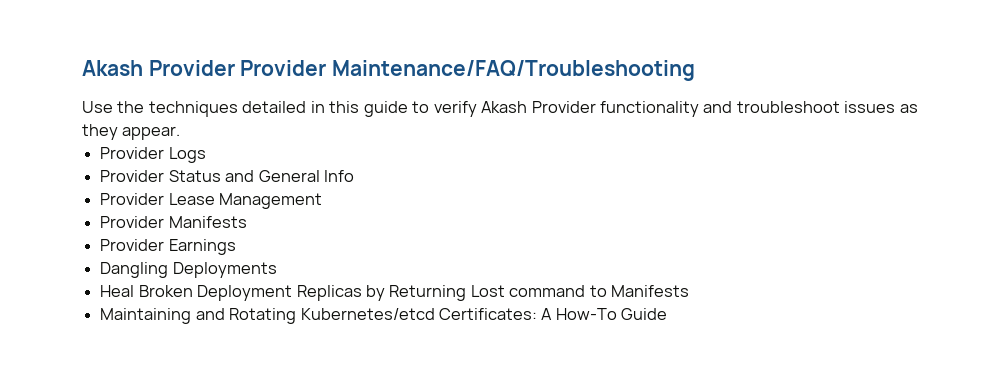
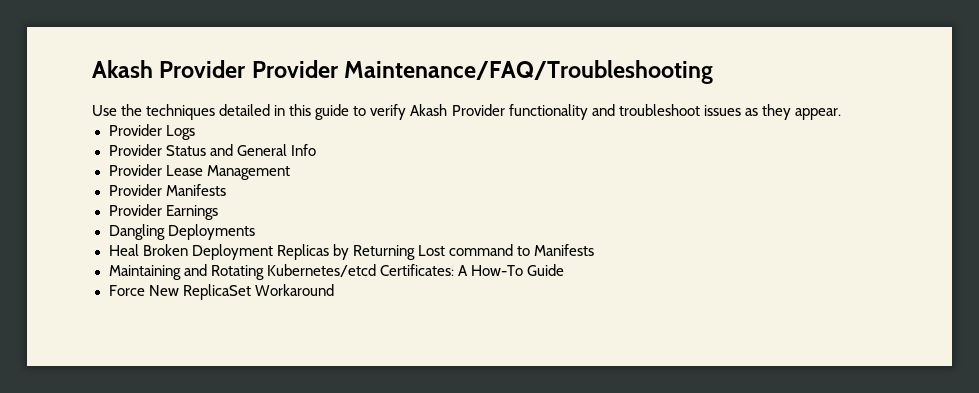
(668, 314) none -> [108,284,334,300] // Force New ReplicaSet Workaround

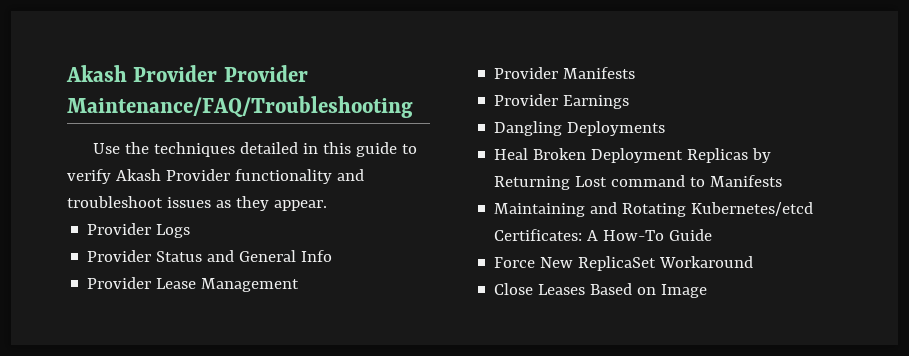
(334, 290) none -> [494,283,708,298] // Close Leases Based on Image

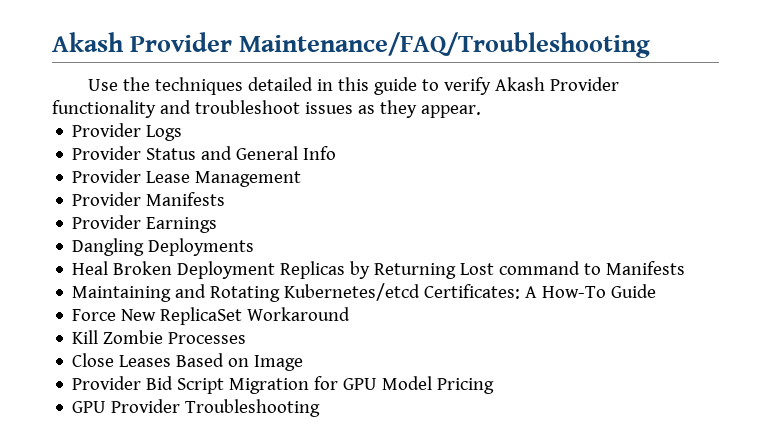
[66,65,308,82] Akash Provider Provider -> [52,32,233,52] Akash Provider
(754, 262) none -> [72,330,247,344] // Kill Zombie Processes
(708, 291) none -> [72,376,495,394] [72,399,321,417] // Provider Bid Script Migration for GPU Model Pricing // GPU Provider Troubleshooting

